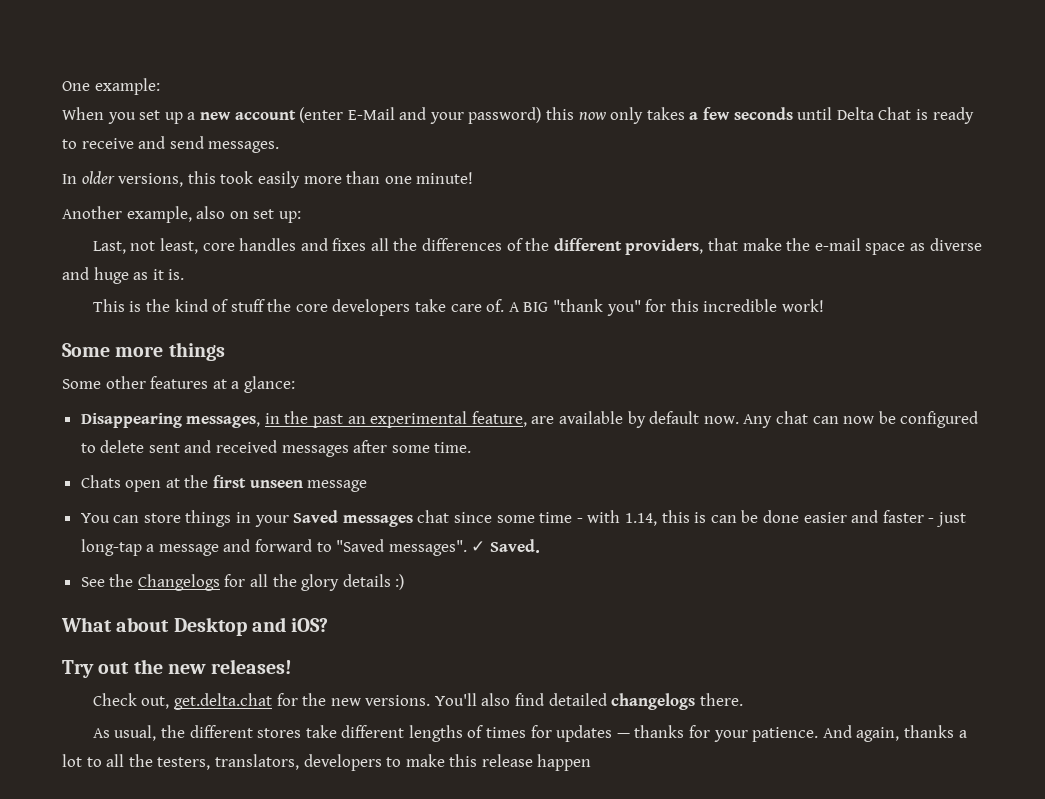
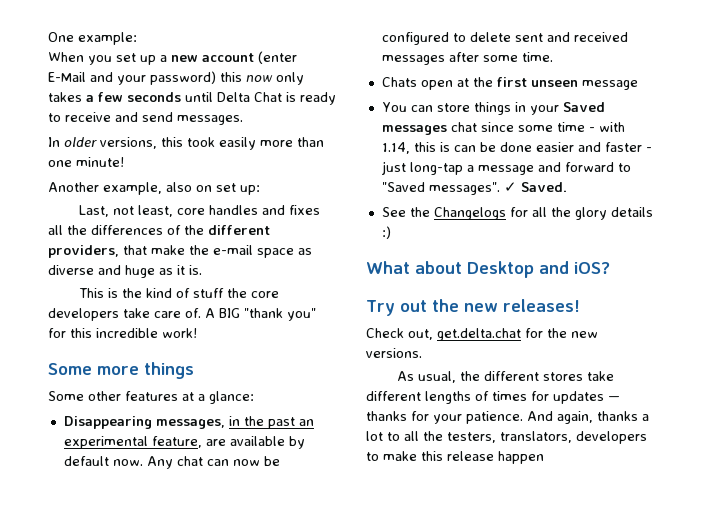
[434,693,743,710] You'll also find detailed changelogs there. -> (422, 353) none

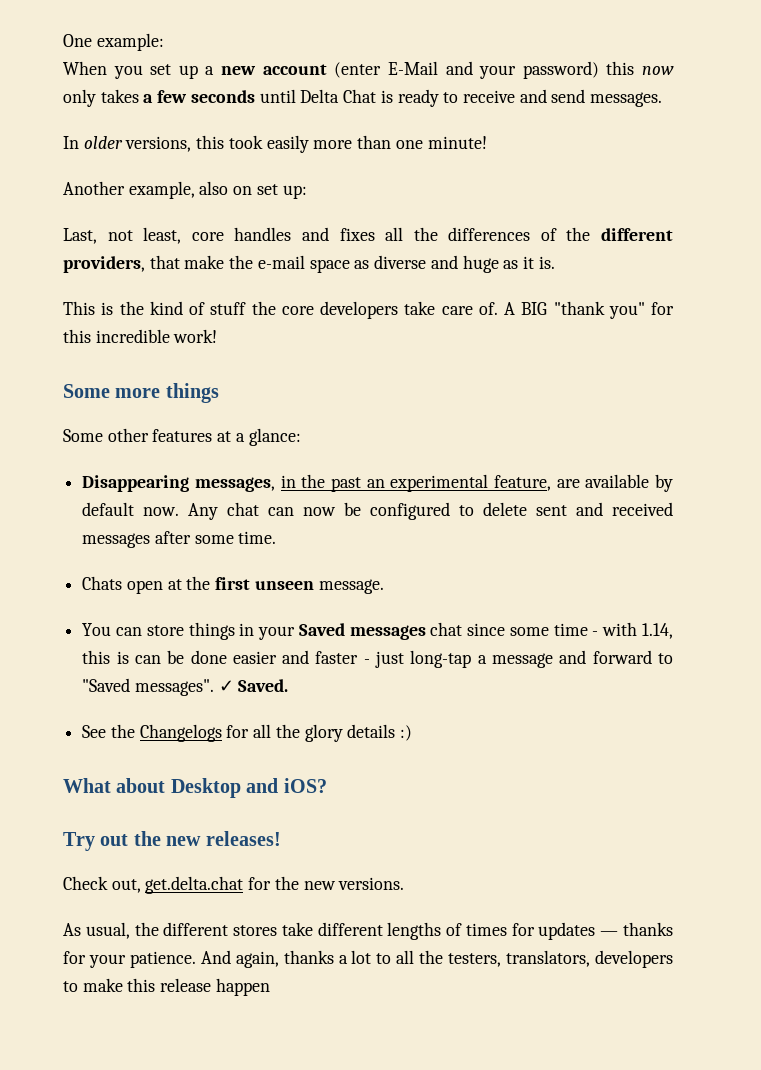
[581,80,638,90] message -> [318,579,384,594] message.

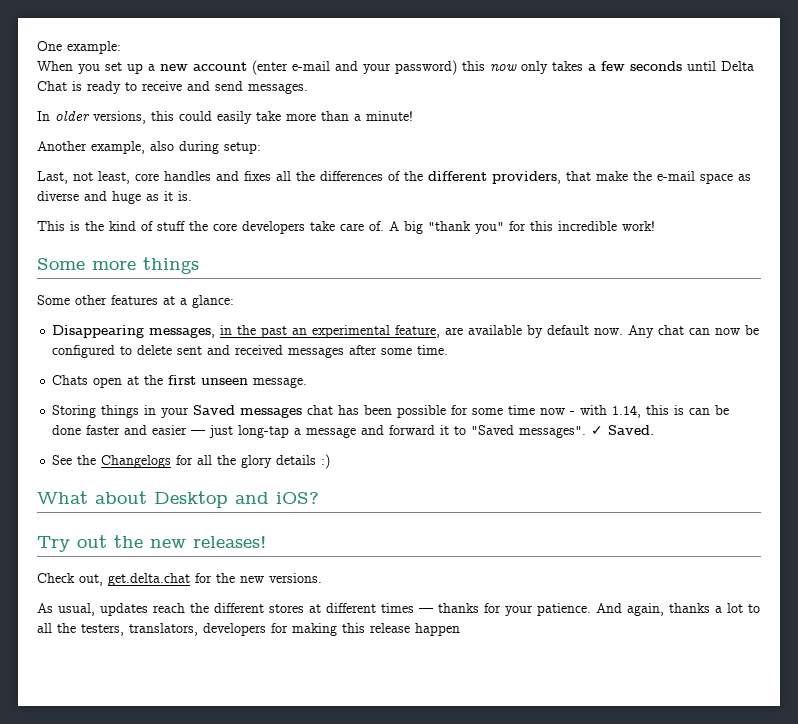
[387,61,438,75] E-Mail -> [292,61,330,71] e-mail
[228,135,309,153] took easily -> [179,111,281,124] could easily take
[395,140,423,149] one -> [354,114,361,121] a
[233,184,307,199] on set up: -> [179,141,261,154] during setup:
[521,302,548,315] BIG -> [404,221,423,234] big
[82,623,184,636] You can store -> [52,405,97,418] Storing
[467,623,506,636] since -> [338,405,469,418] has been possible for
(588, 629) none -> [540,408,566,415] now
[232,650,370,664] easier and faster - -> [86,425,206,435] faster and easier —
(652, 657) none -> [440,425,450,435] it
(130, 930) none -> [100,603,185,616] updates reach
[281,922,596,940] take different lengths of times for updates -> [309,603,414,613] at different times
[63,978,123,992] to make -> [271,623,337,636] for making

